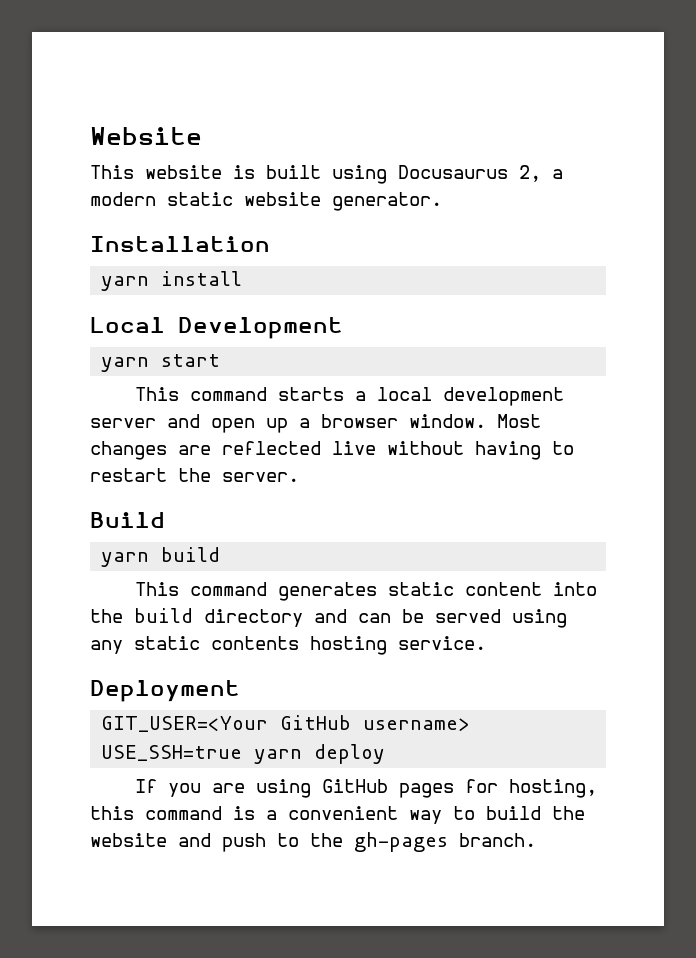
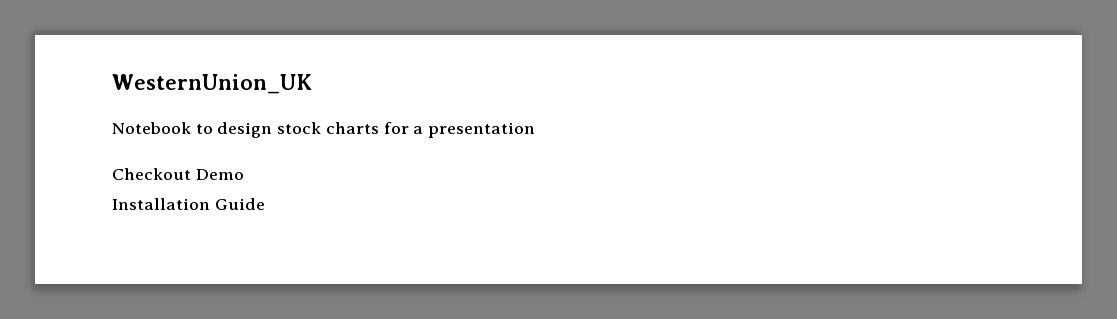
[90,127,202,145] [90,165,563,184] [90,192,442,211] [90,236,270,252] [101,271,243,291] [90,317,343,339] [101,354,221,372] [135,387,565,406] [90,414,541,433] [90,441,574,460] [90,468,299,482] [90,512,165,528] [101,547,221,567] [135,582,598,601] [90,608,567,628] [90,636,486,655] [90,680,240,702] [101,715,471,732] [101,744,386,764] [135,779,598,798] [90,806,585,824] [90,832,536,852] Website // This website is built using Docusaurus 2, a modern static website generator. // Installation // yarn install // Local Development // yarn start // This command starts a local development server and open up a browser window. Most changes are reflected live without having to restart the server. // Build // yarn build // This command generates static content into the build directory and can be served using any static contents hosting service. // Deployment // GIT_USER=<Your GitHub username> USE_SSH=true yarn deploy // If you are using GitHub pages for hosting, this command is a convenient way to build the website and push to the gh-pages branch. -> [112,74,312,94] [112,122,536,138] [112,168,244,180] [112,198,265,210] WesternUnion_UK // Notebook to design stock charts for a presentation // Checkout Demo // Installation Guide

